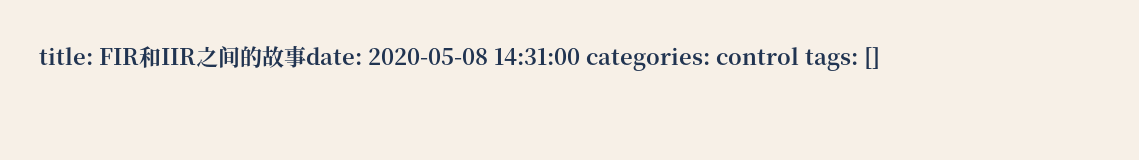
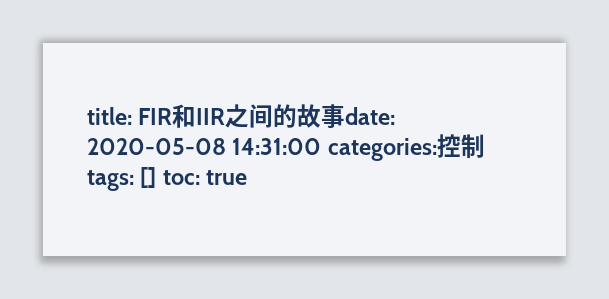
[716,47,799,65] control -> [436,134,485,158] 控制
(880, 58) none -> [162,170,248,185] toc: true

